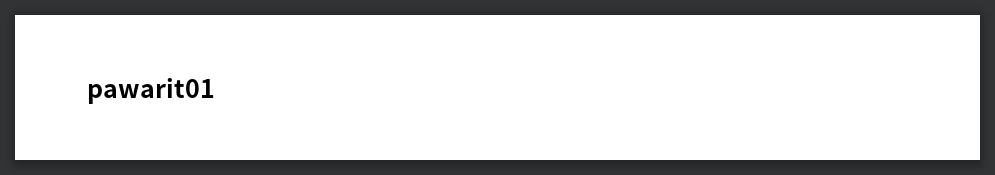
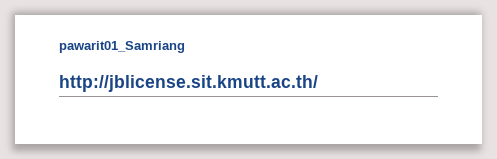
[87,78,215,104] pawarit01 -> [59,41,185,53] [59,75,318,92] pawarit01_Samriang // http://jblicense.sit.kmutt.ac.th/

